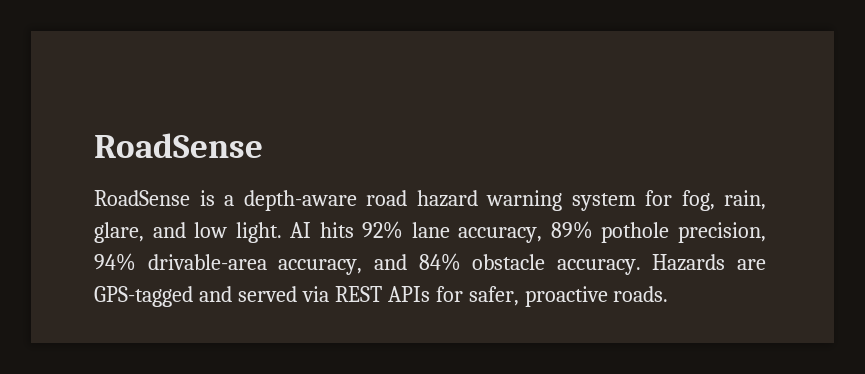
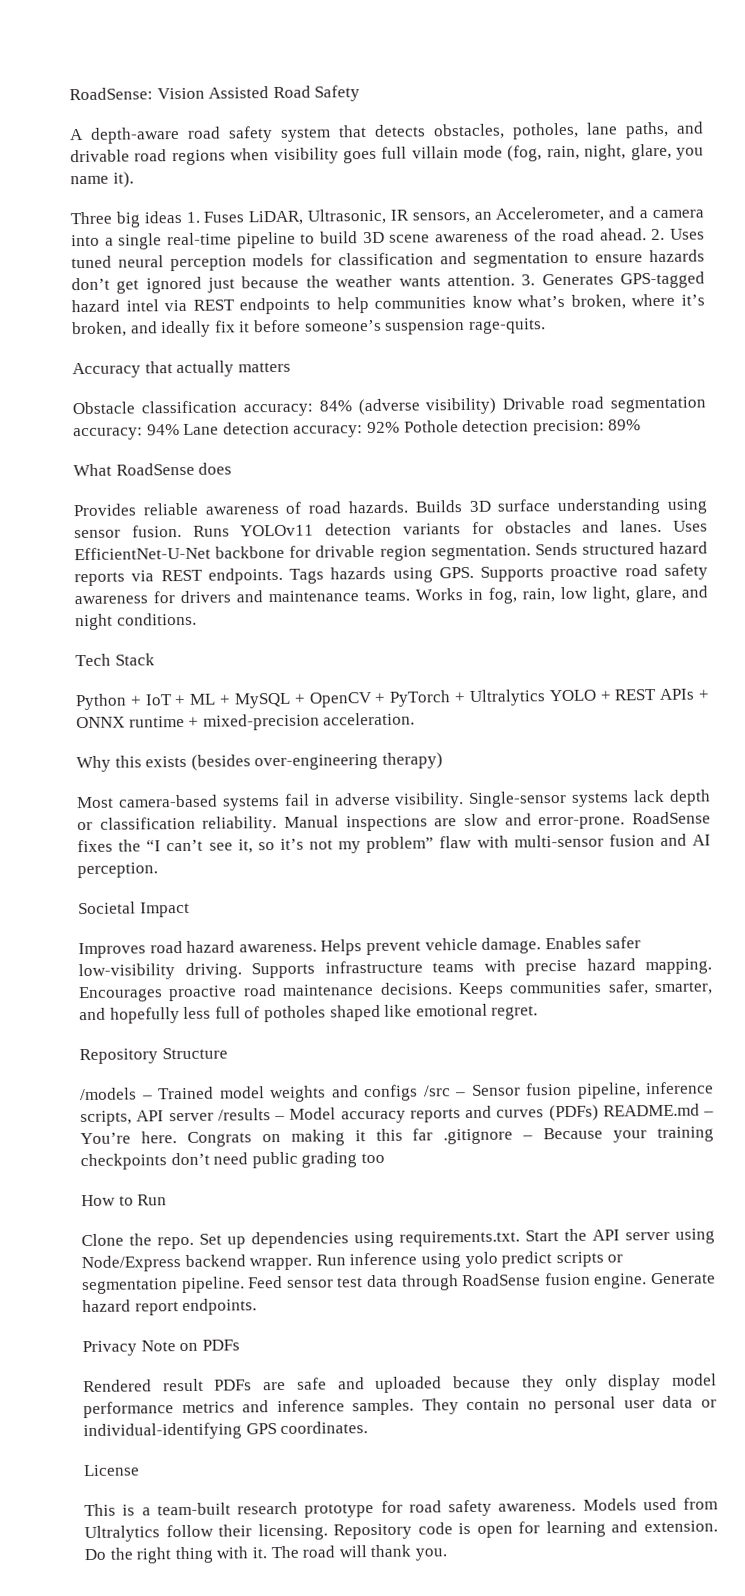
[94,133,263,158] [94,190,766,211] [94,221,766,243] [94,253,766,275] [94,286,669,307] RoadSense // RoadSense is a depth-aware road hazard warning system for fog, rain, glare, and low light. AI hits 92% lane accuracy, 89% pothole precision, 94% drivable-area accuracy, and 84% obstacle accuracy. Hazards are GPS-tagged and served via REST APIs for safer, proactive roads. -> [69,85,361,102] [69,121,704,144] [70,143,704,166] [70,171,134,188] [70,206,704,228] [71,228,705,250] [71,249,705,272] [71,271,706,294] [71,293,705,315] [72,318,546,338] [72,360,291,379] [72,396,706,417] [73,419,642,441] [73,462,233,477] [73,497,708,517] [74,519,708,539] [74,541,708,561] [74,563,708,587] [74,585,708,605] [75,612,197,631] [75,653,155,667] [75,688,710,711] [76,712,416,731] [76,752,443,773] [76,789,711,811] [77,811,712,833] [77,833,711,854] [77,862,158,879] [78,901,190,918] [78,936,642,959] [78,958,712,981] [78,980,713,1003] [79,1003,539,1024] [79,1047,228,1065] [80,1081,714,1103] [80,1103,714,1127] [80,1126,714,1147] [80,1151,385,1171] [81,1194,168,1207] [81,1228,715,1250] [81,1251,624,1273] [82,1272,717,1295] [82,1298,258,1316] [82,1339,240,1357] [83,1373,718,1394] [83,1395,717,1419] [83,1421,369,1441] [83,1464,140,1477] [84,1497,718,1518] [84,1520,718,1543] [84,1544,447,1564] RoadSense: Vision Assisted Road Safety // A depth-aware road safety system that detects obstacles, potholes, lane paths, and drivable road regions when visibility goes full villain mode (fog, rain, night, glare, you name it). // Three big ideas 1. Fuses LiDAR, Ultrasonic, IR sensors, an Accelerometer, and a camera into a single real-time pipeline to build 3D scene awareness of the road ahead. 2. Uses tuned neural perception models for classification and segmentation to ensure hazards don’t get ignored just because the weather wants attention. 3. Generates GPS-tagged hazard intel via REST endpoints to help communities know what’s broken, where it’s broken, and ideally fix it before someone’s suspension rage-quits. // Accuracy that actually matters // Obstacle classification accuracy: 84% (adverse visibility) Drivable road segmentation accuracy: 94% Lane detection accuracy: 92% Pothole detection precision: 89% // What RoadSense does // Provides reliable awareness of road hazards. Builds 3D surface understanding using sensor fusion. Runs YOLOv11 detection variants for obstacles and lanes. Uses EfficientNet-U-Net backbone for drivable region segmentation. Sends structured hazard reports via REST endpoints. Tags hazards using GPS. Supports proactive road safety awareness for drivers and maintenance teams. Works in fog, rain, low light, glare, and night conditions. // Tech Stack // Python + IoT + ML + MySQL + OpenCV + PyTorch + Ultralytics YOLO + REST APIs + ONNX runtime + mixed-precision acceleration. // Why this exists (besides over-engineering therapy) // Most camera-based systems fail in adverse visibility. Single-sensor systems lack depth or classification reliability. Manual inspections are slow and error-prone. RoadSense fixes the “I can’t see it, so it’s not my problem” flaw with multi-sensor fusion and AI perception. // Societal Impact // Improves road hazard awareness. Helps prevent vehicle damage. Enables safer low-visibility driving. Supports infrastructure teams with precise hazard mapping. Encourages proactive road maintenance decisions. Keeps communities safer, smarter, and hopefully less full of potholes shaped like emotional regret. // Repository Structure // /models – Trained model weights and configs /src – Sensor fusion pipeline, inference scripts, API server /results – Model accuracy reports and curves (PDFs) README.md – You’re here. Congrats on making it this far .gitignore – Because your training checkpoints don’t need public grading too // How to Run // Clone the repo. Set up dependencies using requirements.txt. Start the API server using Node/Express backend wrapper. Run inference using yolo predict scripts or segmentation pipeline. Feed sensor test data through RoadSense fusion engine. Generate hazard report endpoints. // Privacy Note on PDFs // Rendered result PDFs are safe and uploaded because they only display model performance metrics and inference samples. They contain no personal user data or individual-identifying GPS coordinates. // License // This is a team-built research prototype for road safety awareness. Models used from Ultralytics follow their licensing. Repository code is open for learning and extension. Do the right thing with it. The road will thank you.

